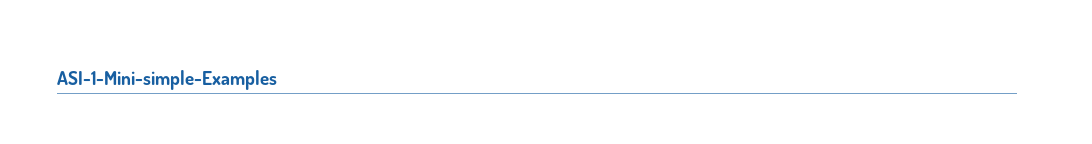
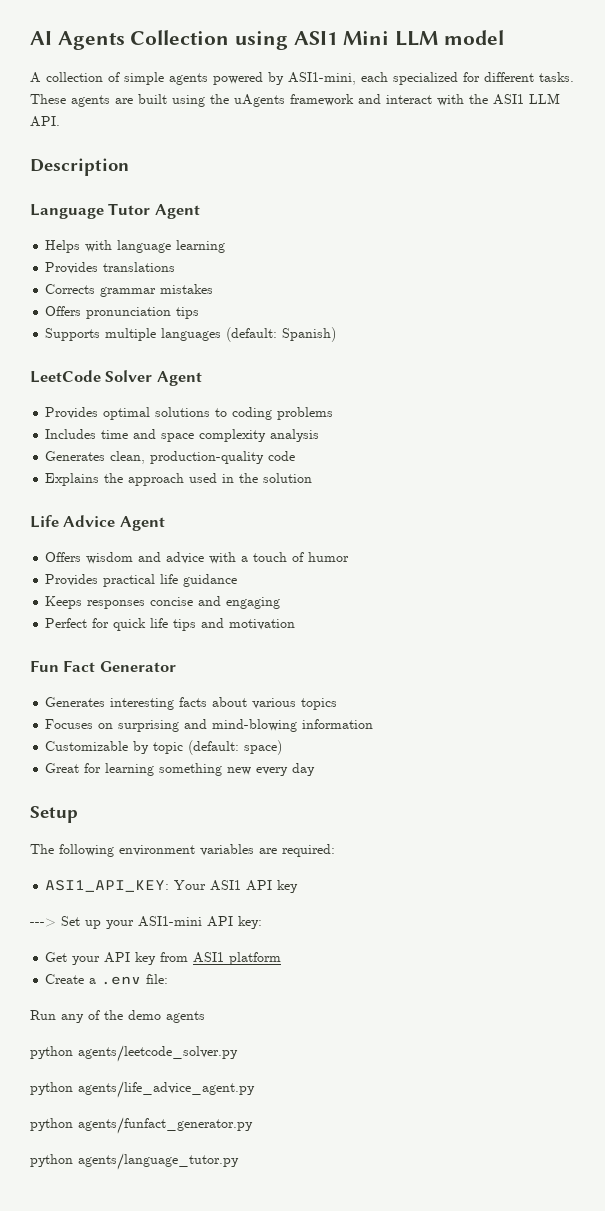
[57,70,277,90] ASI-1-Mini-simple-Examples -> [30,30,504,50] [30,72,574,85] [30,93,560,107] [30,116,60,127] [30,158,129,176] [30,203,200,219] [45,240,226,253] [45,262,176,274] [45,284,214,297] [45,306,200,319] [45,327,337,342] [30,370,202,386] [45,407,334,420] [45,429,320,442] [45,451,296,464] [45,473,313,486] [30,515,165,531] [45,552,350,564] [45,574,238,587] [45,596,281,609] [45,618,296,631] [30,660,176,672] [45,697,338,710] [45,719,374,732] [45,740,283,755] [45,763,316,776] [30,806,78,823] [30,844,335,857] [45,880,299,893] [30,916,262,929] [45,952,282,965] [45,974,169,985] [30,1010,205,1023] [30,1045,238,1062] [30,1081,255,1098] [30,1117,253,1134] [30,1153,239,1170] AI Agents Collection using ASI1 Mini LLM model // A collection of simple agents powered by ASI1-mini, each specialized for different tasks. These agents are built using the uAgents framework and interact with the ASI1 LLM API. // Description // Language Tutor Agent // Helps with language learning // Provides translations // Corrects grammar mistakes // Offers pronunciation tips // Supports multiple languages (default: Spanish) // LeetCode Solver Agent // Provides optimal solutions to coding problems // Includes time and space complexity analysis // Generates clean, production-quality code // Explains the approach used in the solution // Life Advice Agent // Offers wisdom and advice with a touch of humor // Provides practical life guidance // Keeps responses concise and engaging // Perfect for quick life tips and motivation // Fun Fact Generator // Generates interesting facts about various topics // Focuses on surprising and mind-blowing information // Customizable by topic (default: space) // Great for learning something new every day // Setup // The following environment variables are required: // ASI1_API_KEY: Your ASI1 API key // ---> Set up your ASI1-mini API key: // Get your API key from ASI1 platform // Create a .env file: // Run any of the demo agents // python agents/leetcode_solver.py // python agents/life_advice_agent.py // python agents/funfact_generator.py // python agents/language_tutor.py

